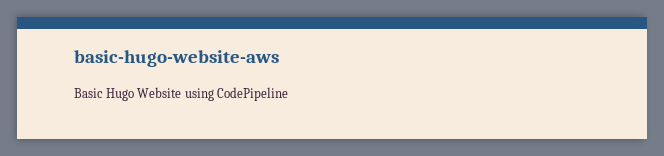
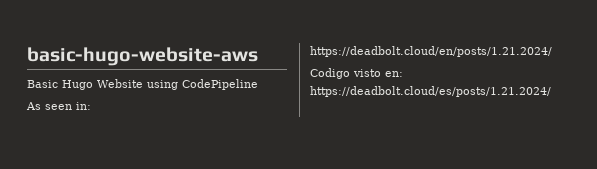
(289, 94) none -> [26,102,91,110] [310,46,552,57] [310,68,403,79] [310,86,551,97] // As seen in: https://deadbolt.cloud/en/posts/1.21.2024/ // Codigo visto en: https://deadbolt.cloud/es/posts/1.21.2024/

